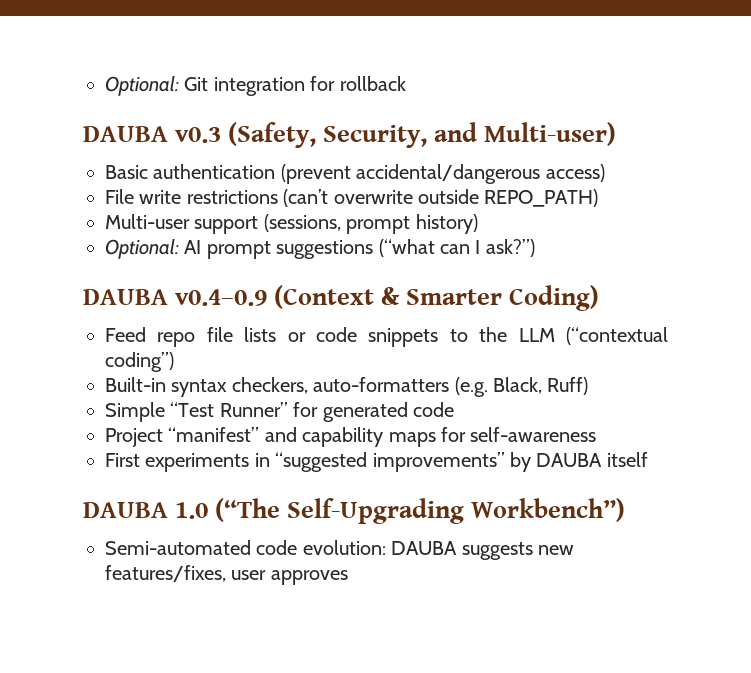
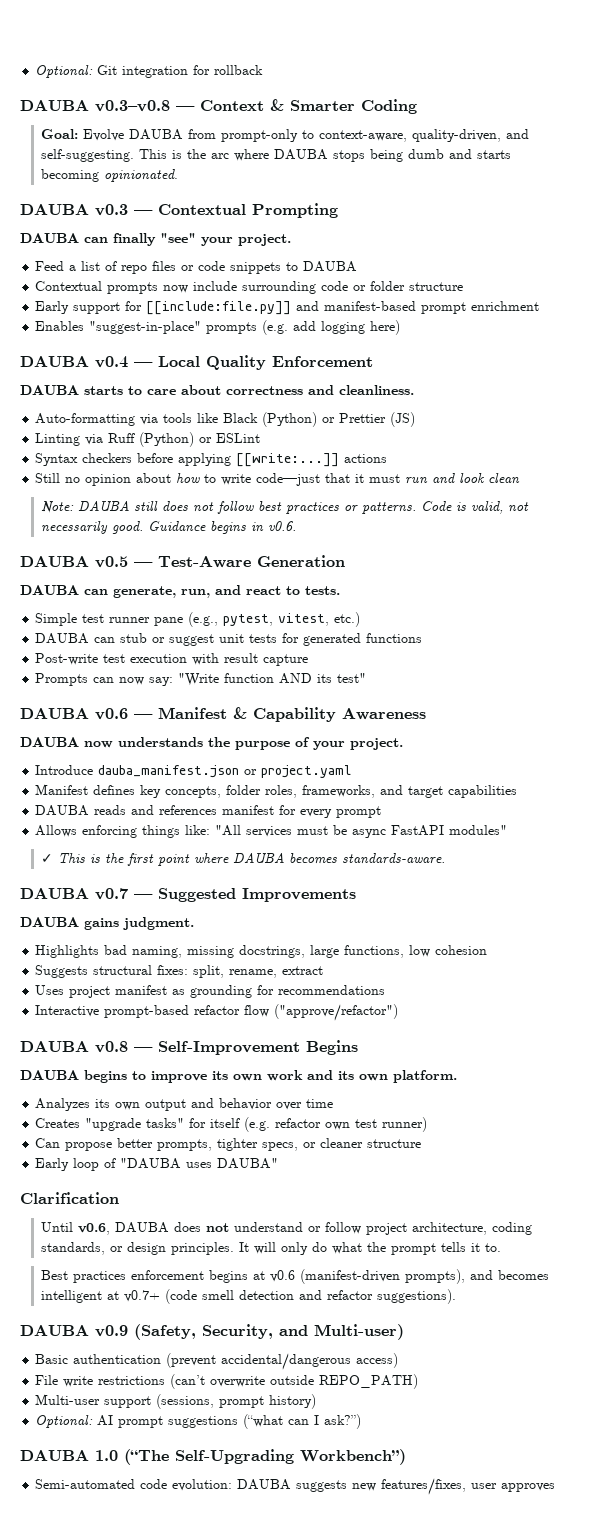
[175,127,221,143] v0.3 -> [95,99,417,114] [41,129,530,142] [41,149,512,162] [41,169,179,182] [20,203,338,218] [20,233,291,246] [35,261,358,274] [35,281,464,294] [35,301,540,315] [35,320,401,335] [20,355,373,370] [20,385,414,395] [35,412,416,427] [35,432,261,447] [35,453,388,467] [35,473,521,486] [41,501,530,514] [41,521,297,534] [20,555,345,568] [20,585,340,598] [35,612,361,627] [35,633,423,646] [35,653,309,666] [35,673,367,686] [20,707,426,722] [20,737,403,750] [35,765,353,778] [35,784,518,798] [35,805,382,818] [35,825,508,838] [41,853,446,866] [20,888,356,902] [20,917,194,930] [35,945,488,958] [35,965,324,978] [35,985,386,998] [35,1004,399,1021] [20,1040,358,1055] [20,1070,457,1083] [35,1098,334,1111] [35,1117,428,1132] [35,1138,422,1151] [35,1158,279,1171] [20,1192,119,1204] [41,1222,533,1235] [41,1242,502,1255] [41,1269,550,1284] [41,1289,457,1304] [20,1325,128,1337] v0.3–v0.8 — Context & Smarter Coding // Goal: Evolve DAUBA from prompt-only to context-aware, quality-driven, and self-suggesting. This is the arc where DAUBA stops being dumb and starts becoming opinionated. // DAUBA v0.3 — Contextual Prompting // DAUBA can finally "see" your project. // Feed a list of repo files or code snippets to DAUBA // Contextual prompts now include surrounding code or folder structure // Early support for [[include:file.py]] and manifest-based prompt enrichment // Enables "suggest-in-place" prompts (e.g. add logging here) // DAUBA v0.4 — Local Quality Enforcement // DAUBA starts to care about correctness and cleanliness. // Auto-formatting via tools like Black (Python) or Prettier (JS) // Linting via Ruff (Python) or ESLint // Syntax checkers before applying [[write:...]] actions // Still no opinion about how to write code—just that it must run and look clean // Note: DAUBA still does not follow best practices or patterns. Code is valid, not necessarily good. Guidance begins in v0.6. // DAUBA v0.5 — Test-Aware Generation // DAUBA can generate, run, and react to tests. // Simple test runner pane (e.g., pytest, vitest, etc.) // DAUBA can stub or suggest unit tests for generated functions // Post-write test execution with result capture // Prompts can now say: "Write function AND its test" // DAUBA v0.6 — Manifest & Capability Awareness // DAUBA now understands the purpose of your project. // Introduce dauba_manifest.json or project.yaml // Manifest defines key concepts, folder roles, frameworks, and target capabilities // DAUBA reads and references manifest for every prompt // Allows enforcing things like: "All services must be async FastAPI modules" // ✓ This is the first point where DAUBA becomes standards-aware. // DAUBA v0.7 — Suggested Improvements // DAUBA gains judgment. // Highlights bad naming, missing docstrings, large functions, low cohesion // Suggests structural fixes: split, rename, extract // Uses project manifest as grounding for recommendations // Interactive prompt-based refactor flow ("approve/refactor") // DAUBA v0.8 — Self-Improvement Begins // DAUBA begins to improve its own work and its own platform. // Analyzes its own output and behavior over time // Creates "upgrade tasks" for itself (e.g. refactor own test runner) // Can propose better prompts, tighter specs, or cleaner structure // Early loop of "DAUBA uses DAUBA" // Clarification // Until v0.6, DAUBA does not understand or follow project architecture, coding standards, or design principles. It will only do what the prompt tells it to. // Best practices enforcement begins at v0.6 (manifest-driven prompts), and becomes intelligent at v0.7+ (code smell detection and refactor suggestions). // DAUBA v0.9
[83,285,599,311] [105,327,668,347] [105,352,174,372] [105,377,589,397] [105,402,454,422] [105,427,597,447] [105,452,648,472] // DAUBA v0.4–0.9 (Context & Smarter Coding) // Feed repo file lists or code snippets to the LLM (“contextual coding”) // Built-in syntax checkers, auto-formatters (e.g. Black, Ruff) // Simple “Test Runner” for generated code // Project “manifest” and capability maps for self-awareness // First experiments in “suggested improvements” by DAUBA itself -> (362, 1421) none

